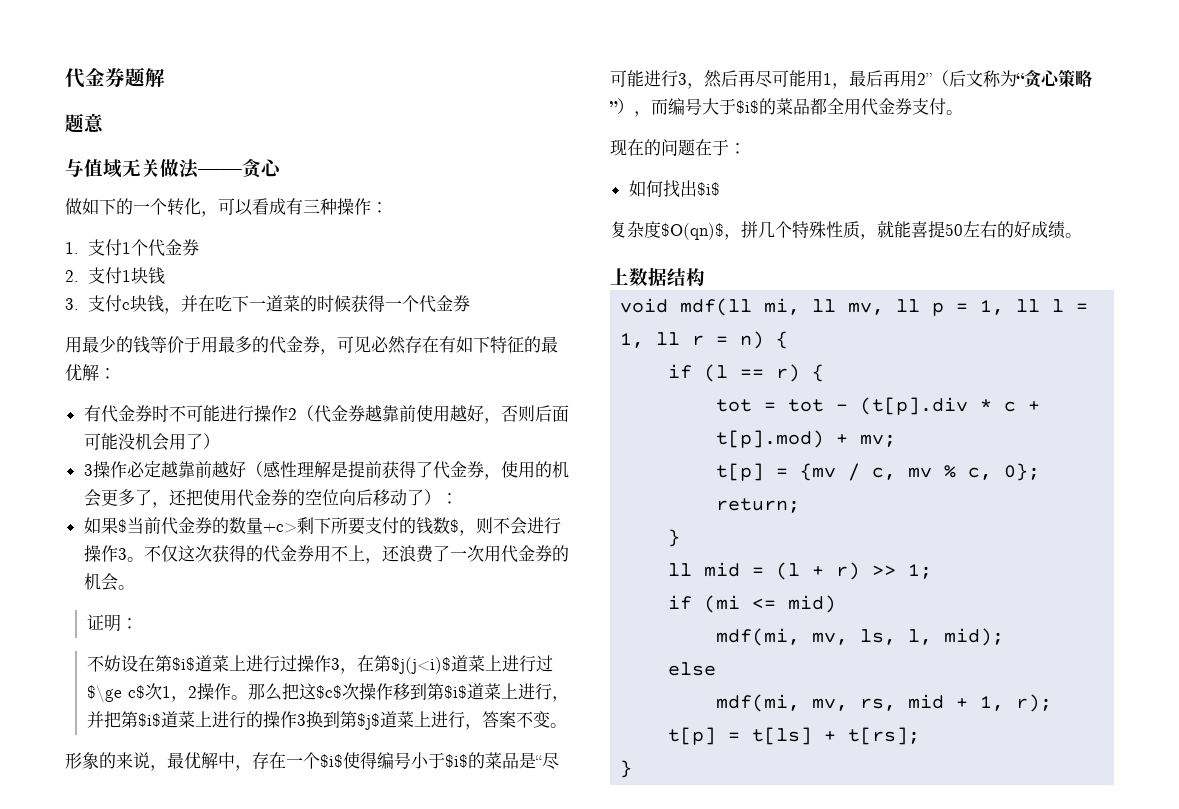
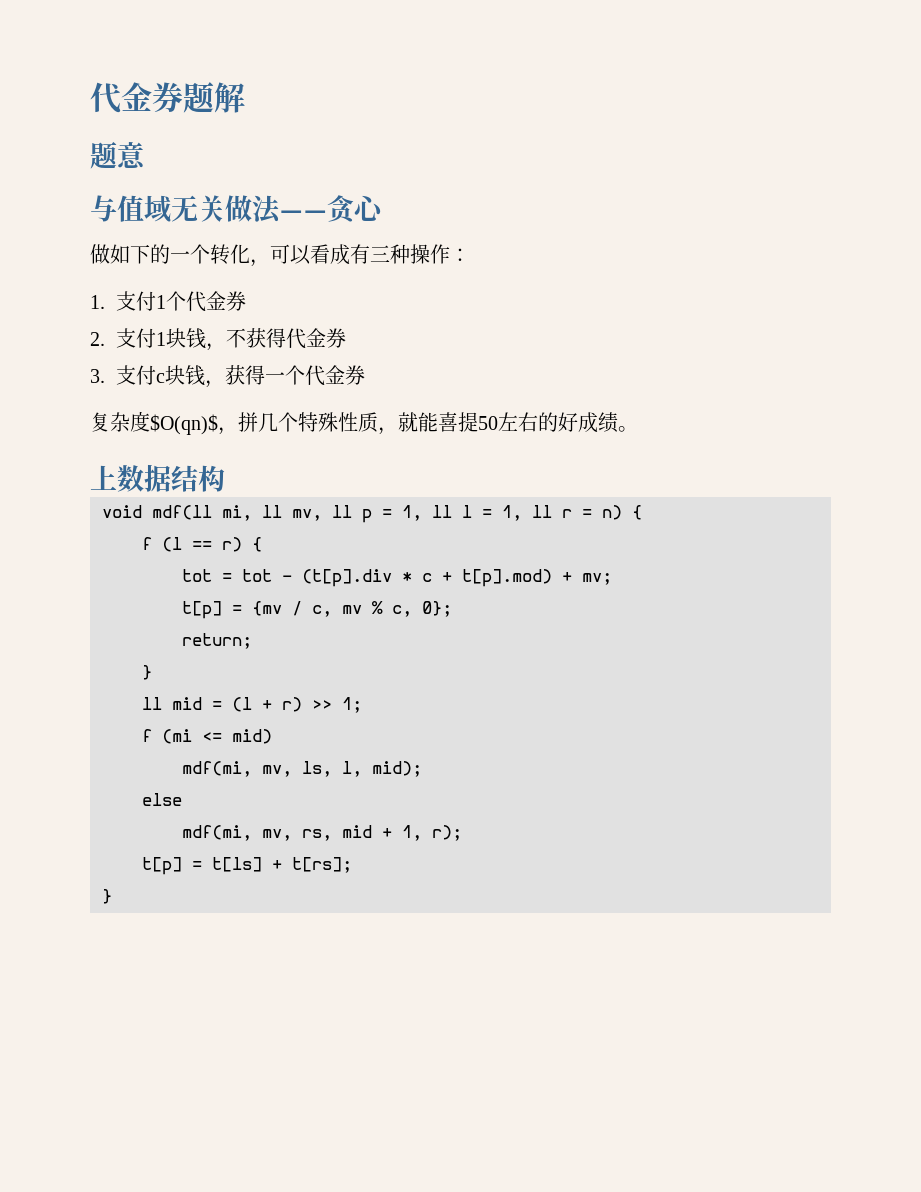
(165, 276) none -> [205,328,346,351] ，不获得代金券
[180,295,351,312] 并在吃下一道菜的时候 -> (225, 384) none
[65,336,558,355] [65,364,116,381] [83,405,569,424] [83,433,220,451] [83,461,569,480] [83,489,458,508] [83,517,561,536] [83,545,569,564] [83,573,135,591] [86,614,138,632] [86,655,553,674] [86,683,569,703] [86,711,567,730] [65,752,559,771] [610,69,1092,89] [609,98,963,117] [610,139,746,156] [628,180,720,198] // 用最少的钱等价于用最多的代金券，可见必然存在有如下特征的最优解： // 有代金券时不可能进行操作2（代金券越靠前使用越好，否则后面可能没机会用了） // 3操作必定越靠前越好（感性理解是提前获得了代金券，使用的机会更多了，还把使用代金券的空位向后移动了）： // 如果$当前代金券的数量+c>剩下所要支付的钱数$，则不会进行操作3。不仅这次获得的代金券用不上，还浪费了一次用代金券的机会。 // 证明： // 不妨设在第$i$道菜上进行过操作3，在第$j(j<i)$道菜上进行过$\ge c$次1，2操作。那么把这$c$次操作移到第$i$道菜上进行，并把第$i$道菜上进行的操作3换到第$j$道菜上进行，答案不变。 // 形象的来说，最优解中，存在一个$i$使得编号小于$i$的菜品是“尽可能进行3，然后再尽可能用1，最后再用2”（后文称为“贪心策略”），而编号大于$i$的菜品都全用代金券支付。 // 现在的问题在于： // 如何找出$i$ -> (365, 375) none
[668,364,693,379] if -> [142,537,152,550] f
[668,595,693,610] if -> [142,729,152,742] f

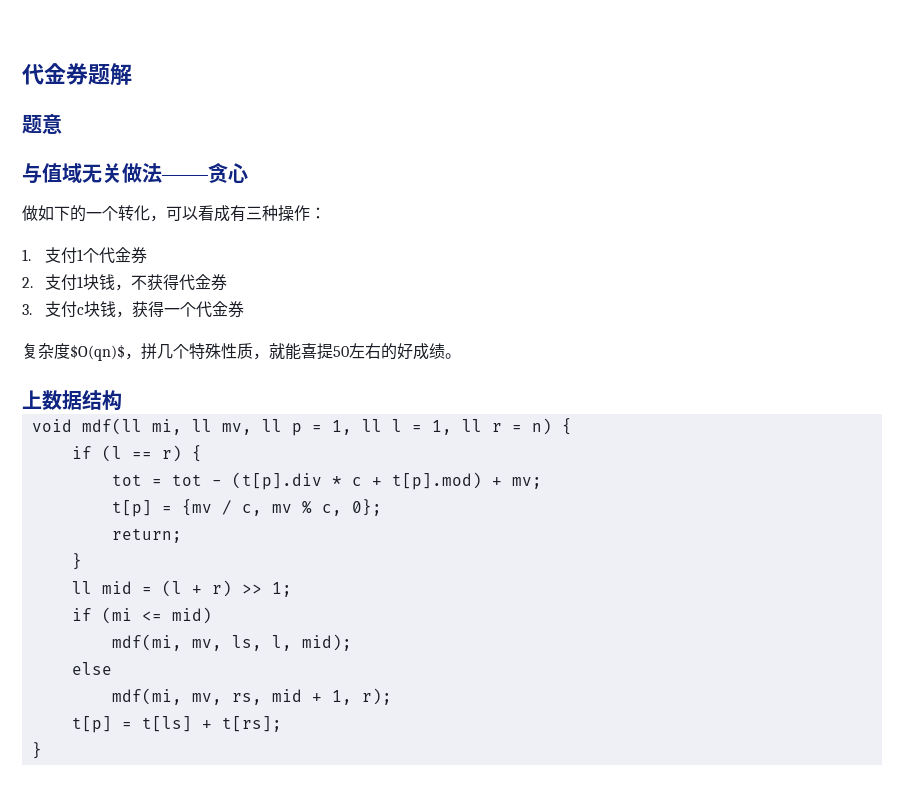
[142,537,152,550] f -> [71,446,92,459] if
[142,729,152,742] f -> [71,608,92,621] if

